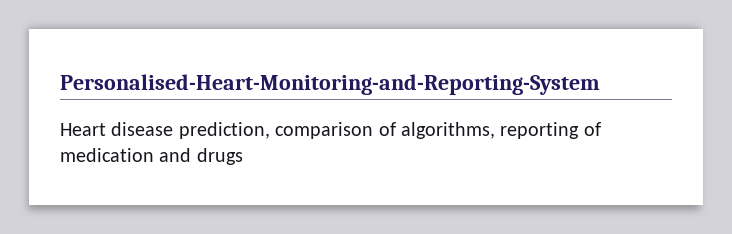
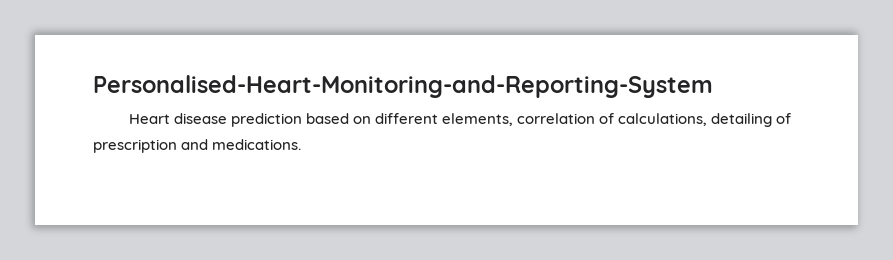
[178,122,601,139] [60,148,243,165] prediction, comparison of algorithms, reporting of medication and drugs -> [230,113,792,127] [93,139,302,153] prediction based on different elements, correlation of calculations, detailing of prescription and medications.

